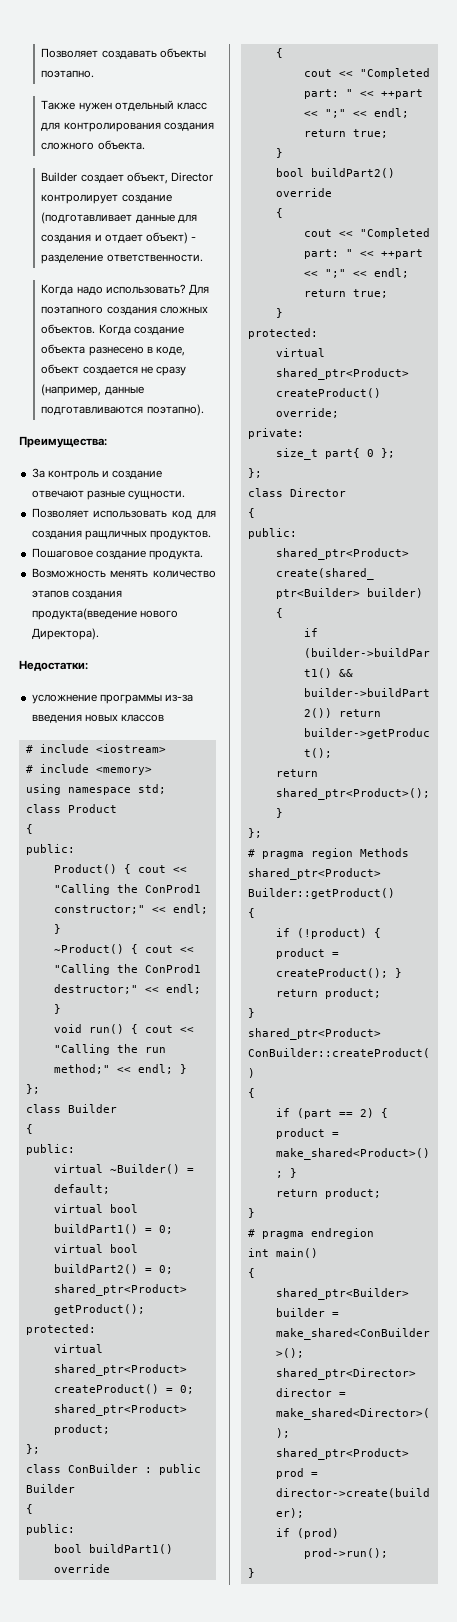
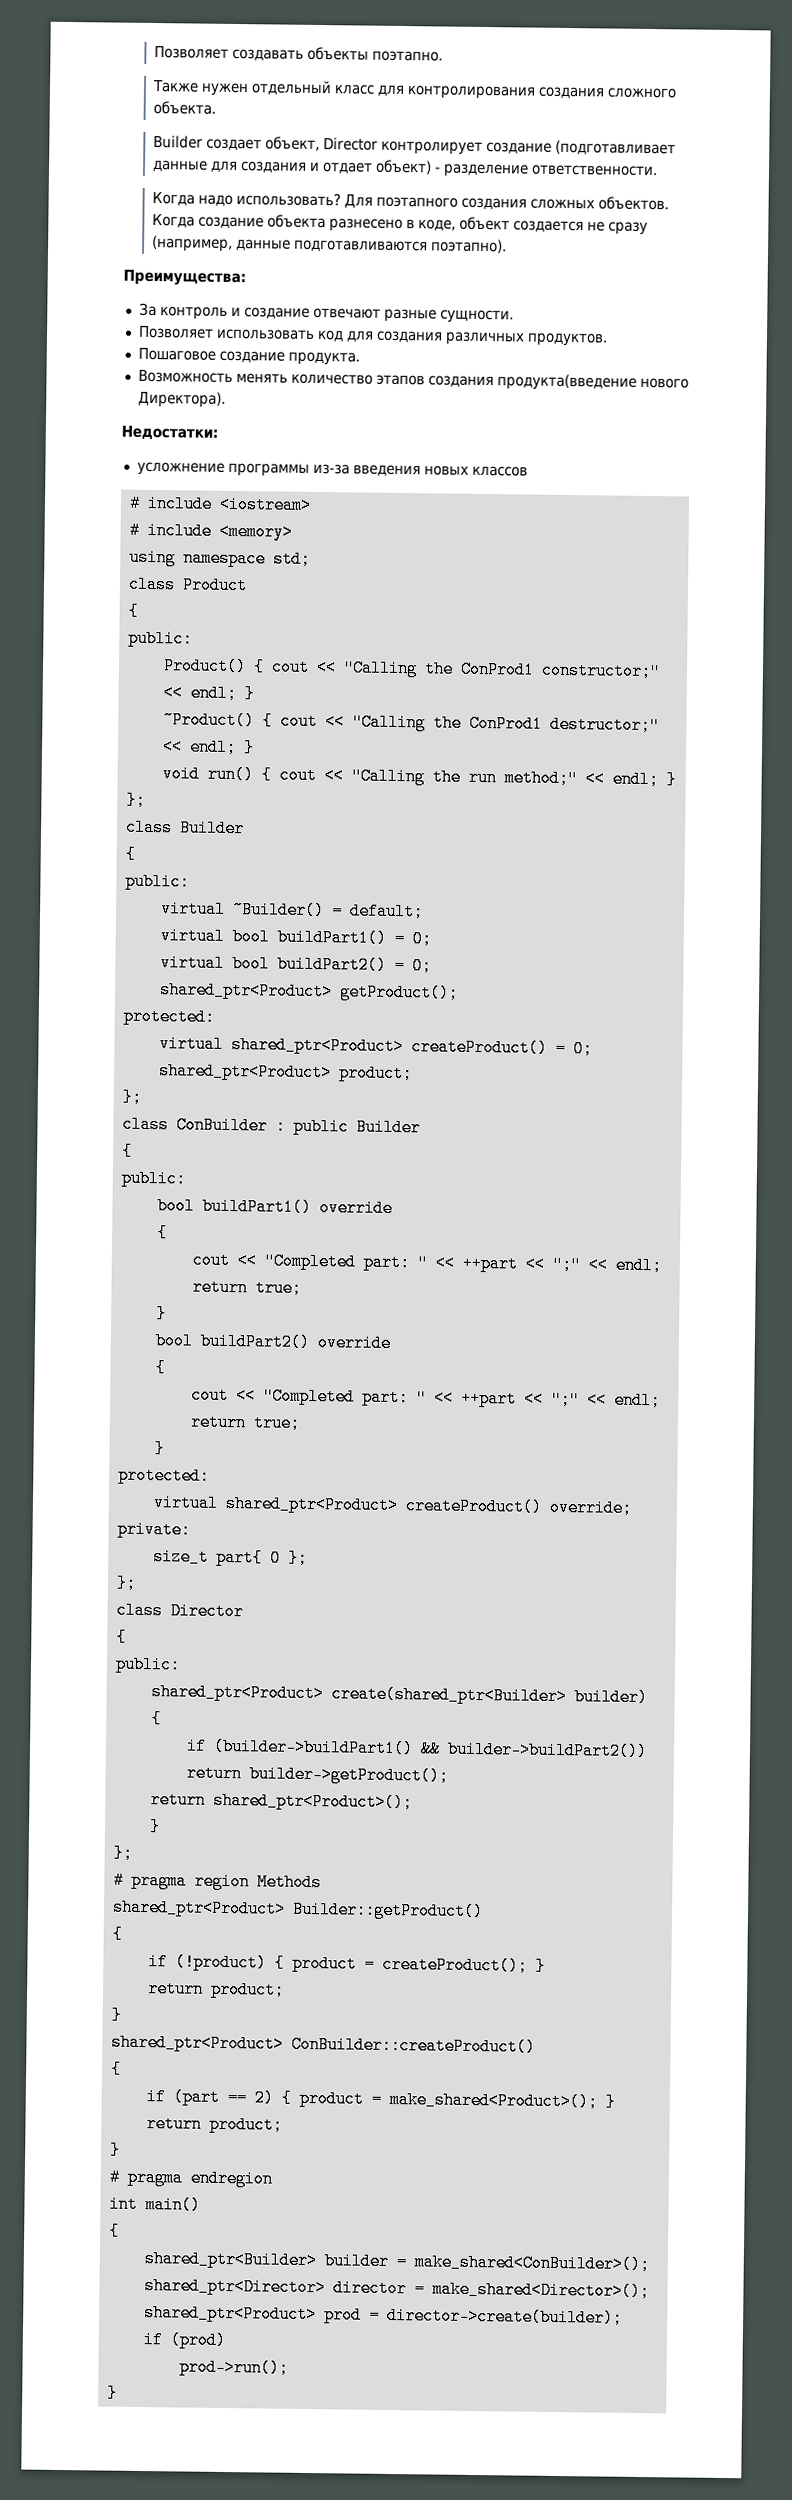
[84,530,147,540] ращличных -> [444,331,525,346] различных

